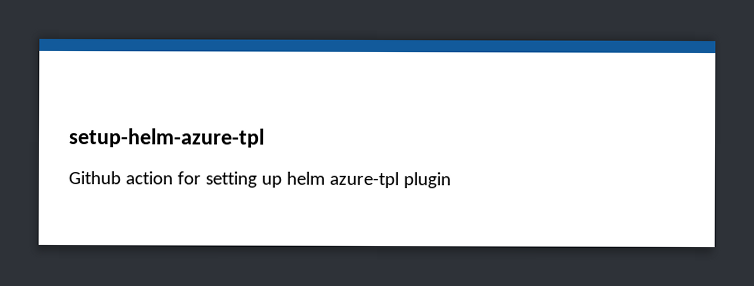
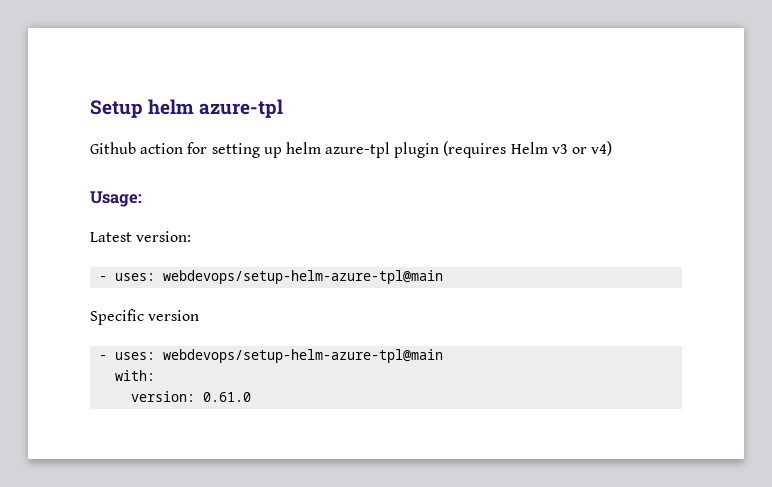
[68,128,265,148] setup-helm-azure-tpl -> [90,99,284,118] Setup helm azure-tpl
(451, 180) none -> [443,141,613,158] [90,191,142,207] [90,231,192,242] [99,270,444,284] [90,309,200,325] [99,349,444,363] [115,370,156,381] [131,391,252,402] (requires Helm v3 or v4) // Usage: // Latest version: // - uses: webdevops/setup-helm-azure-tpl@main // Specific version // - uses: webdevops/setup-helm-azure-tpl@main // with: // version: 0.61.0

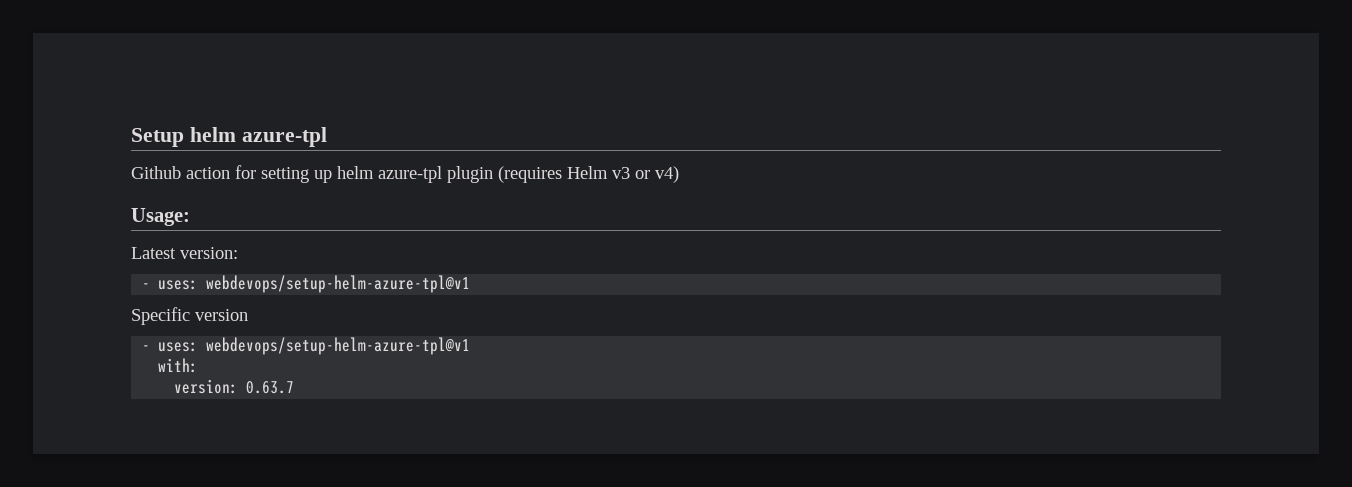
[163,270,444,284] webdevops/setup-helm-azure-tpl@main -> [206,275,471,293] webdevops/setup-helm-azure-tpl@v1
[163,349,444,363] webdevops/setup-helm-azure-tpl@main -> [206,337,471,355] webdevops/setup-helm-azure-tpl@v1
[203,392,252,402] 0.61.0 -> [246,381,295,394] 0.63.7

